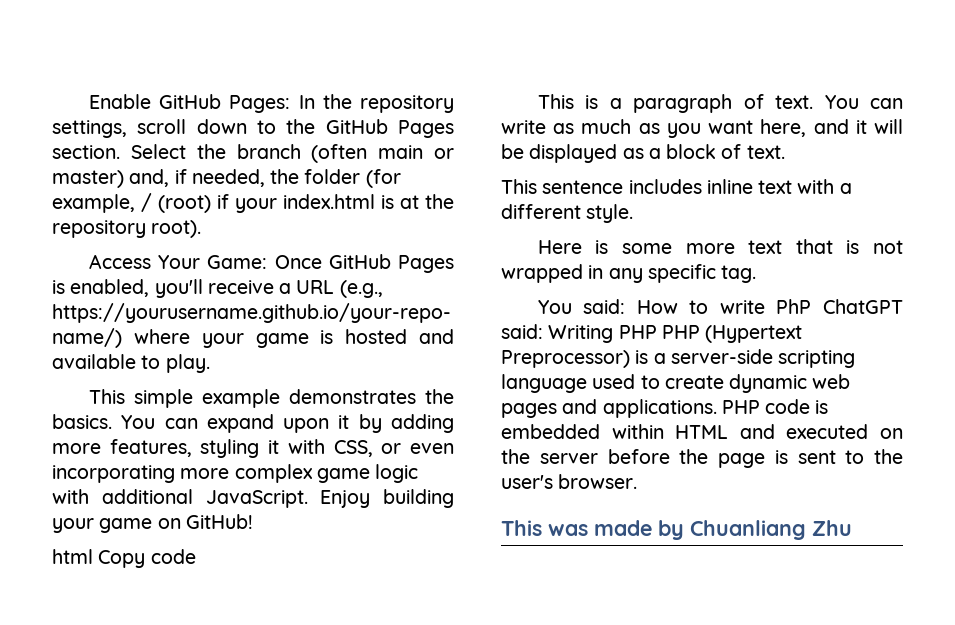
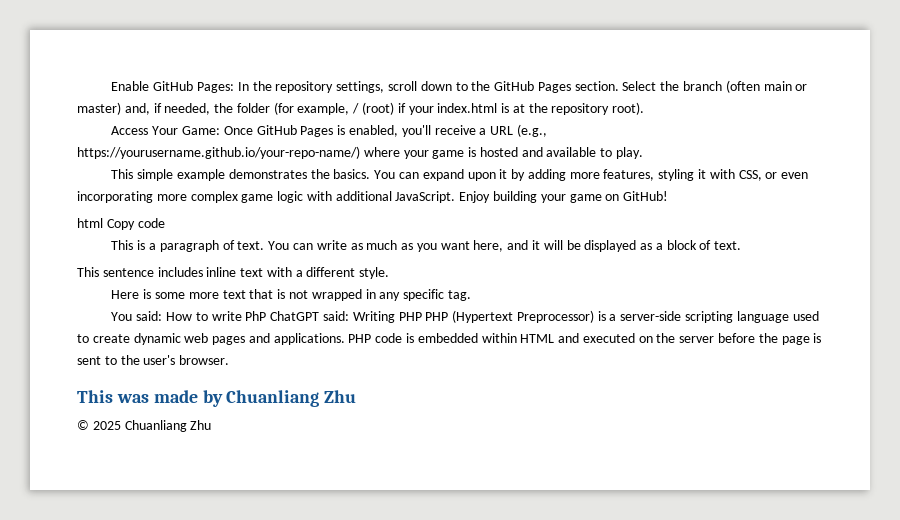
(852, 528) none -> [77,420,212,432] // © 2025 Chuanliang Zhu

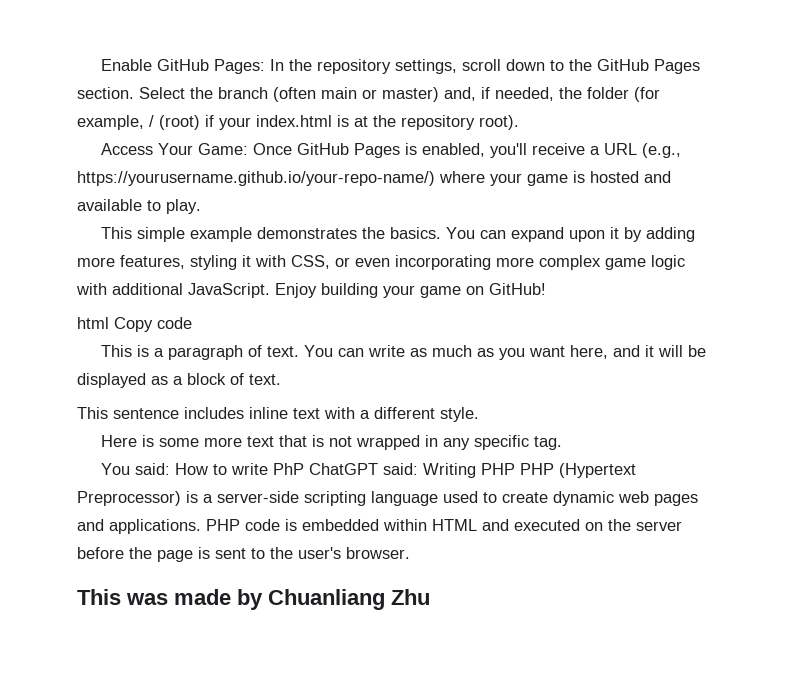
[77,420,212,432] // © 2025 Chuanliang Zhu -> (430, 597) none

